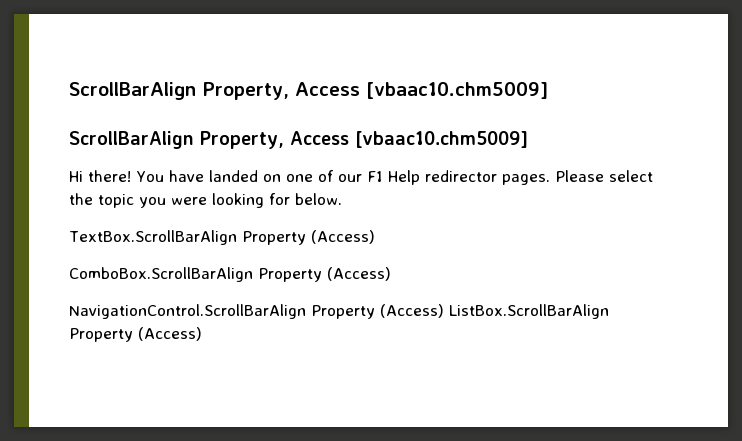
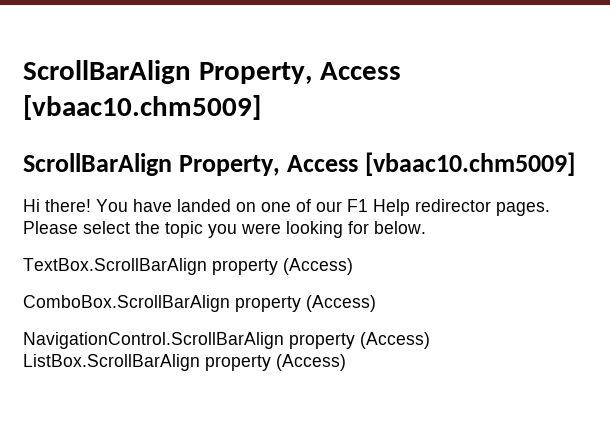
[241,231,306,245] Property -> [212,259,278,275] property
[258,268,322,282] Property -> [235,296,301,312] property
[311,305,375,319] Property -> [289,333,355,349] property
[69,328,133,342] Property -> [205,355,271,371] property

